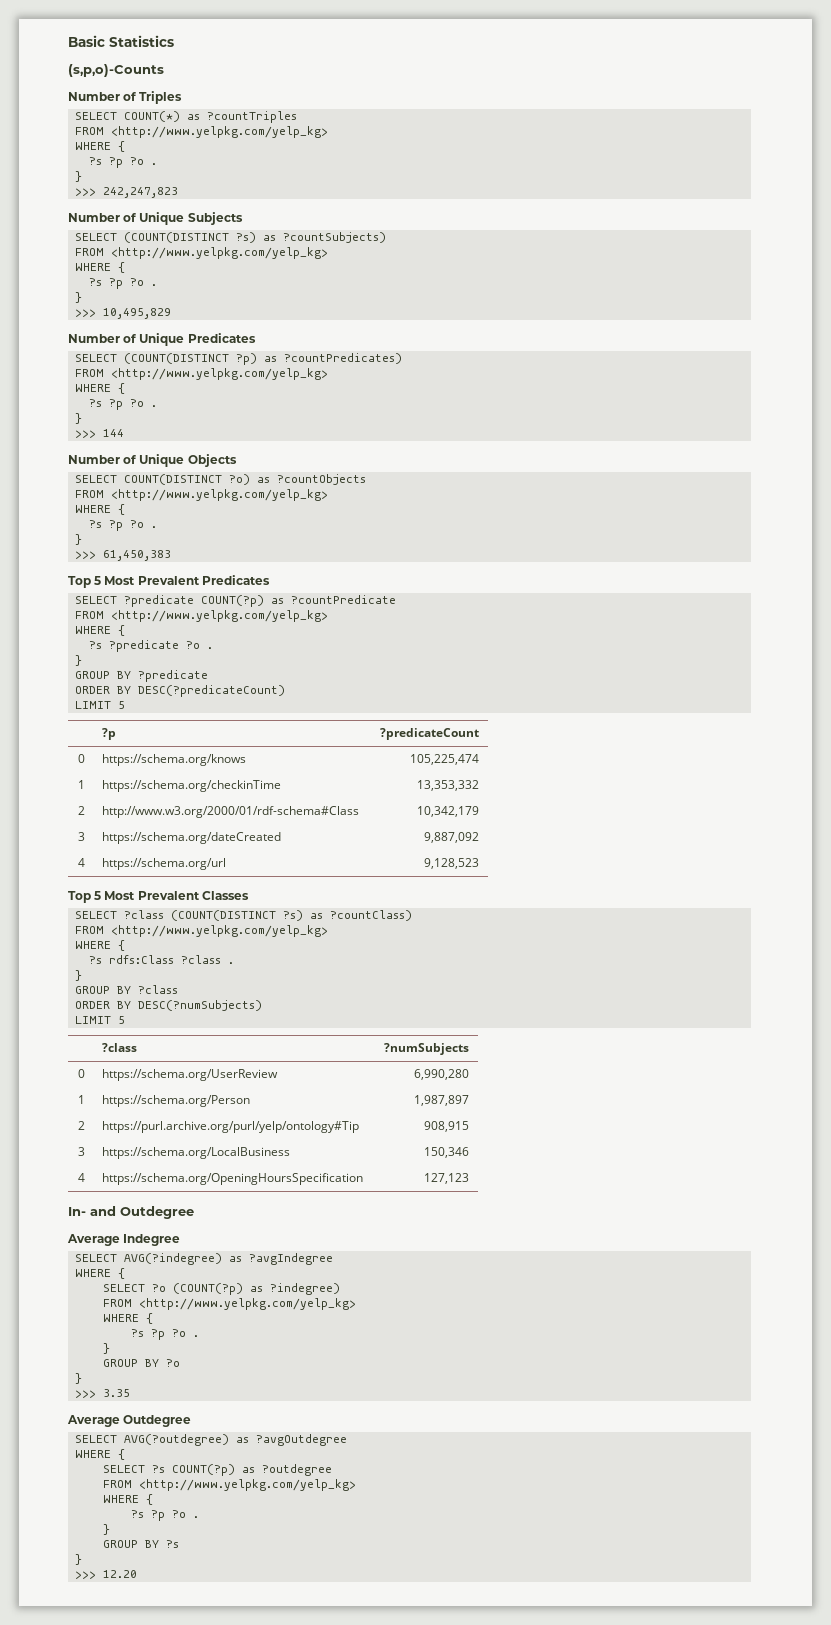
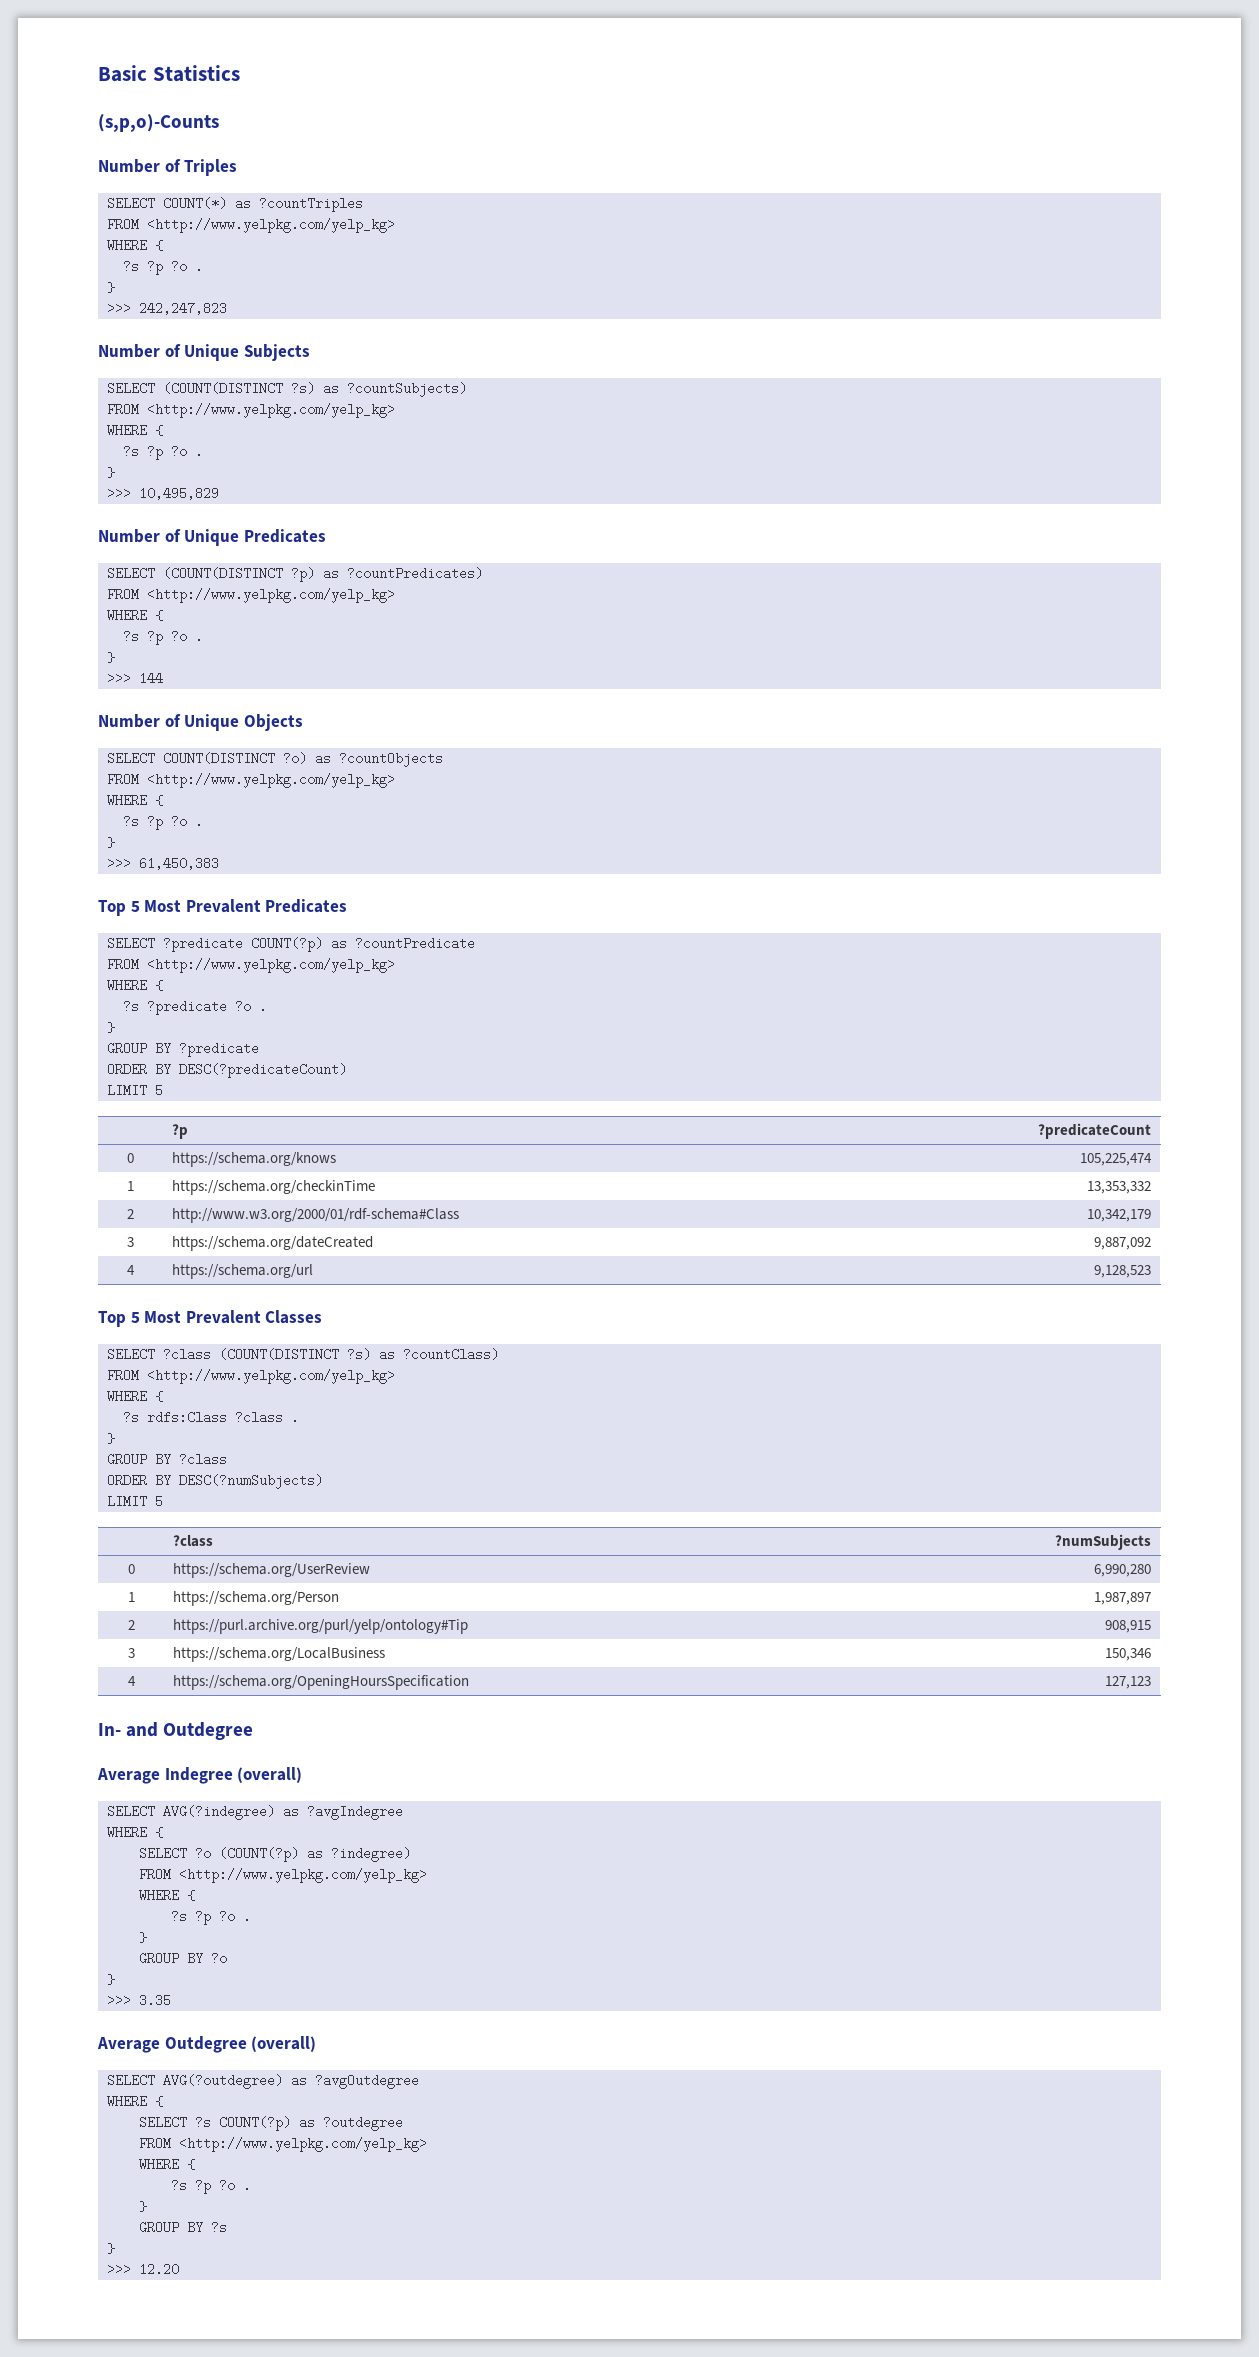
(181, 1240) none -> [237,1767,303,1783] (overall)
(192, 1421) none -> [251,2036,317,2052] (overall)

